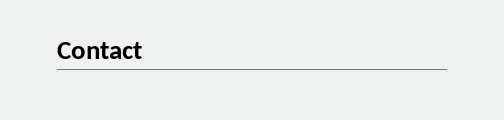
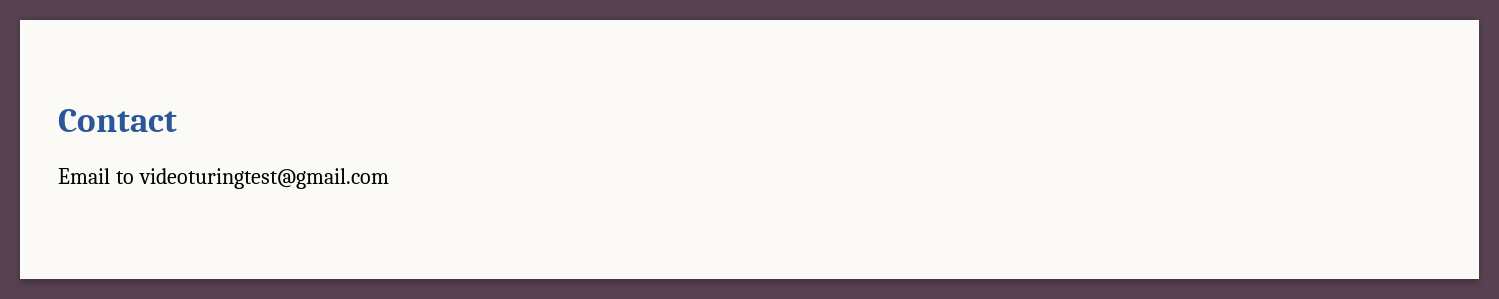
(142, 50) none -> [58,168,389,189] // Email to videoturingtest@gmail.com

